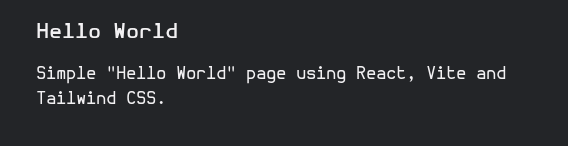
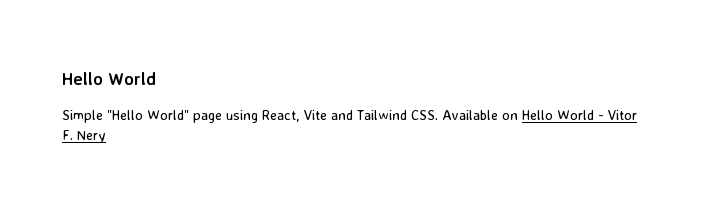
(166, 97) none -> [442,110,637,120] [62,130,106,143] Available on Hello World - Vitor F. Nery

